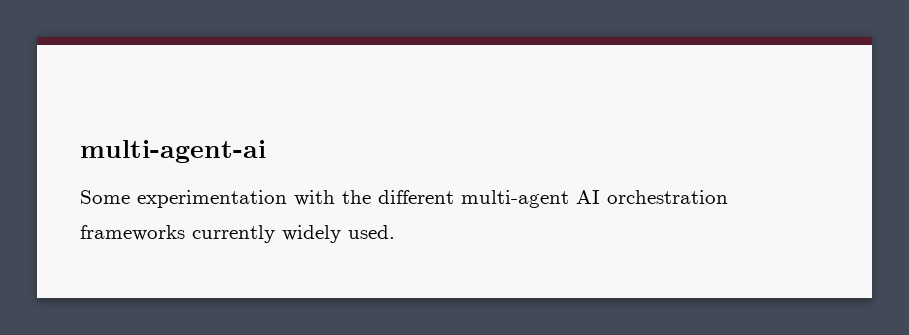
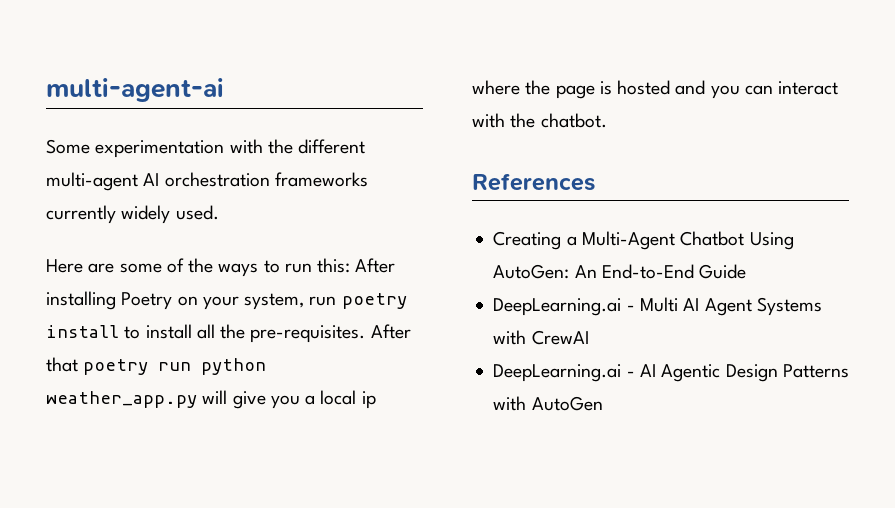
(395, 232) none -> [46,258,396,277] [46,291,407,310] [46,324,411,343] [46,357,267,375] [46,390,376,409] [472,80,839,99] [472,113,607,128] [472,173,595,191] [493,231,794,250] [493,264,747,279] [493,297,822,316] [493,330,589,345] [493,364,849,382] [493,396,603,411] // Here are some of the ways to run this: After installing Poetry on your system, run poetry install to install all the pre-requisites. After that poetry run python weather_app.py will give you a local ip where the page is hosted and you can interact with the chatbot. // References // Creating a Multi-Agent Chatbot Using AutoGen: An End-to-End Guide // DeepLearning.ai - Multi AI Agent Systems with CrewAI // DeepLearning.ai - AI Agentic Design Patterns with AutoGen

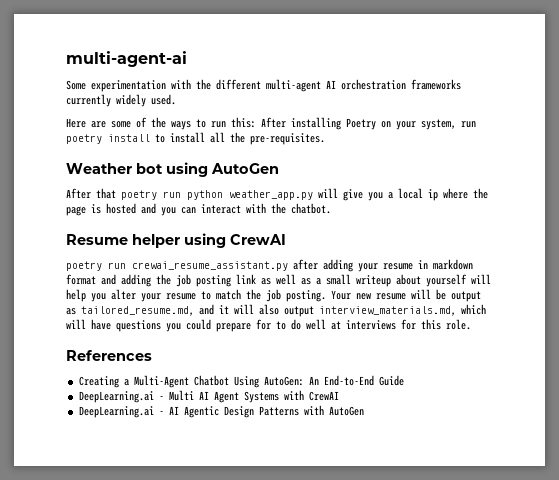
(366, 334) none -> [66,162,279,177] // Weather bot using AutoGen //
(607, 120) none -> [66,233,286,248] [66,259,473,272] [66,274,491,287] [66,289,481,302] [66,304,486,317] [66,319,471,332] // Resume helper using CrewAI // poetry run crewai_resume_assistant.py after adding your resume in markdown format and adding the job posting link as well as a small writeup about yourself will help you alter your resume to match the job posting. Your new resume will be output as tailored_resume.md, and it will also output interview_materials.md, which will have questions you could prepare for to do well at interviews for this role.

